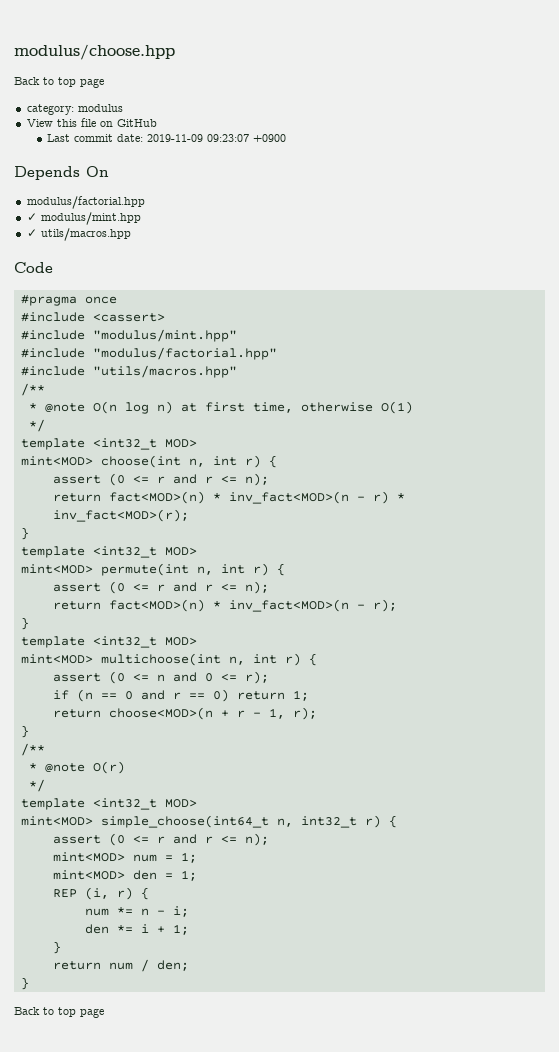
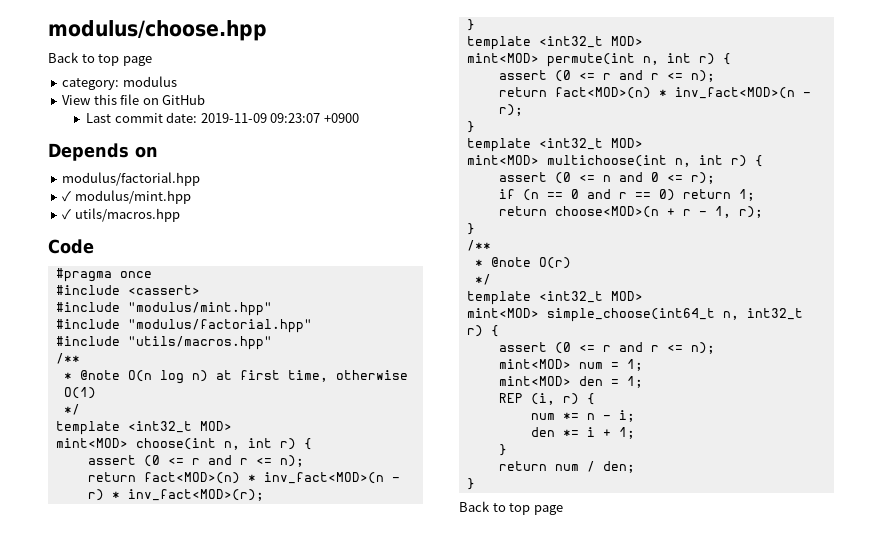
[86,166,109,177] On -> [135,146,158,158] on

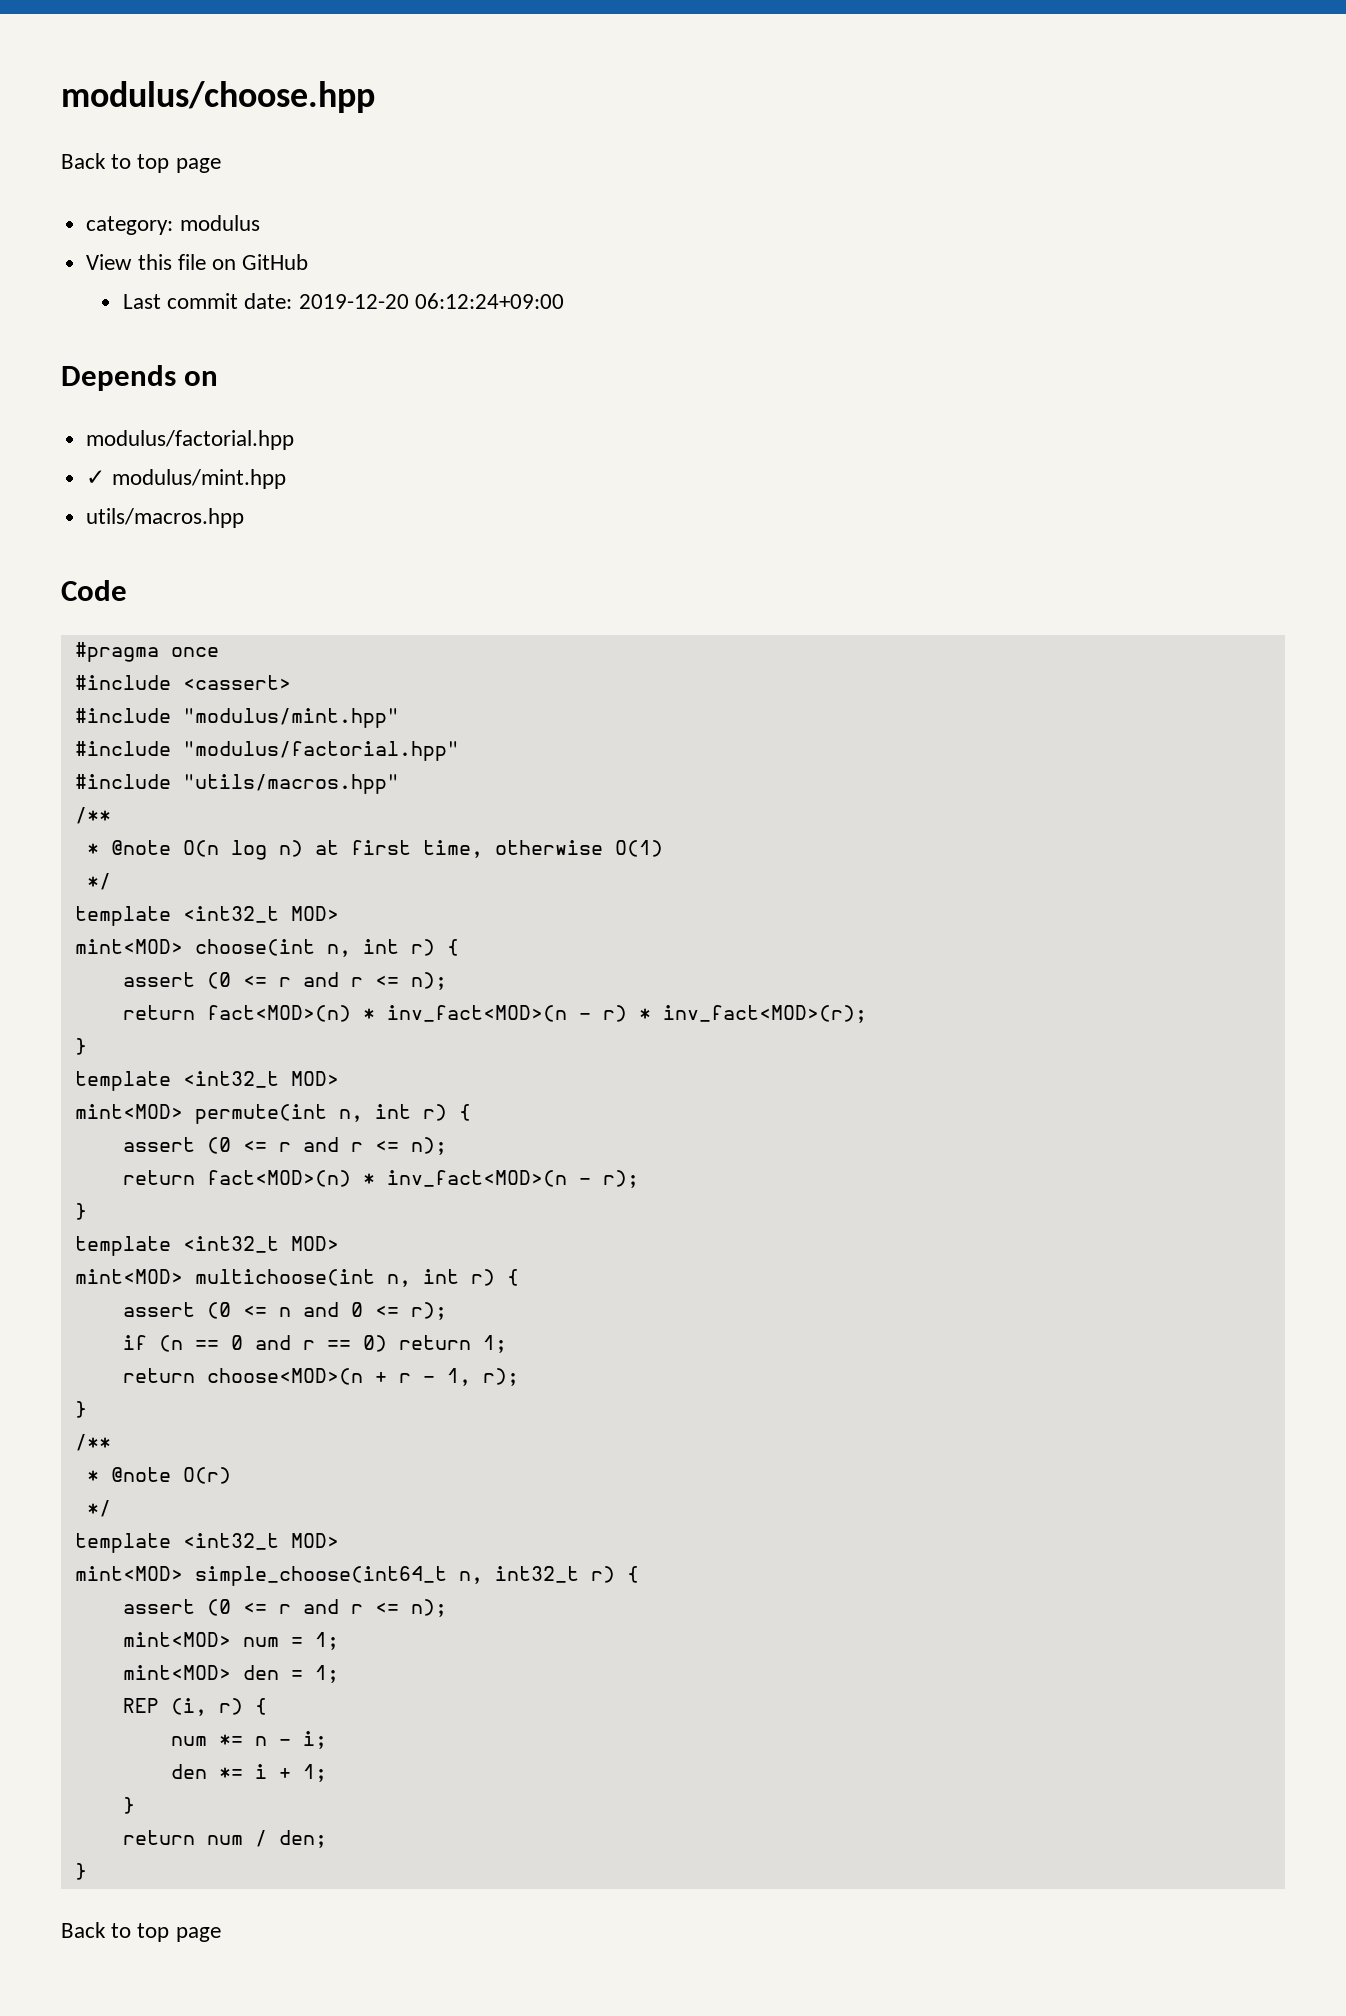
[200,113,359,123] 2019-11-09 09:23:07 +0900 -> [298,293,564,309] 2019-12-20 06:12:24+09:00
[62,208,72,220] ✓ -> (286, 479) none

